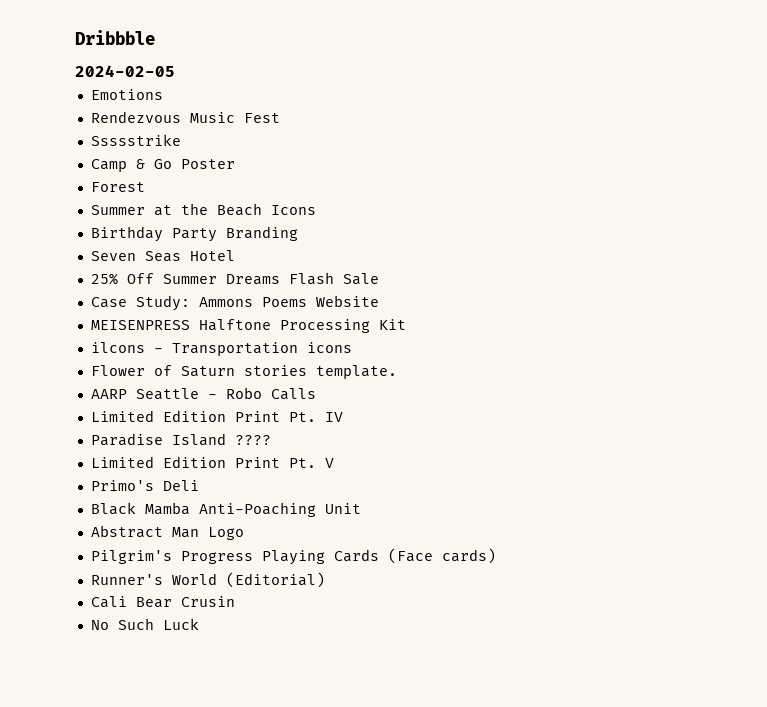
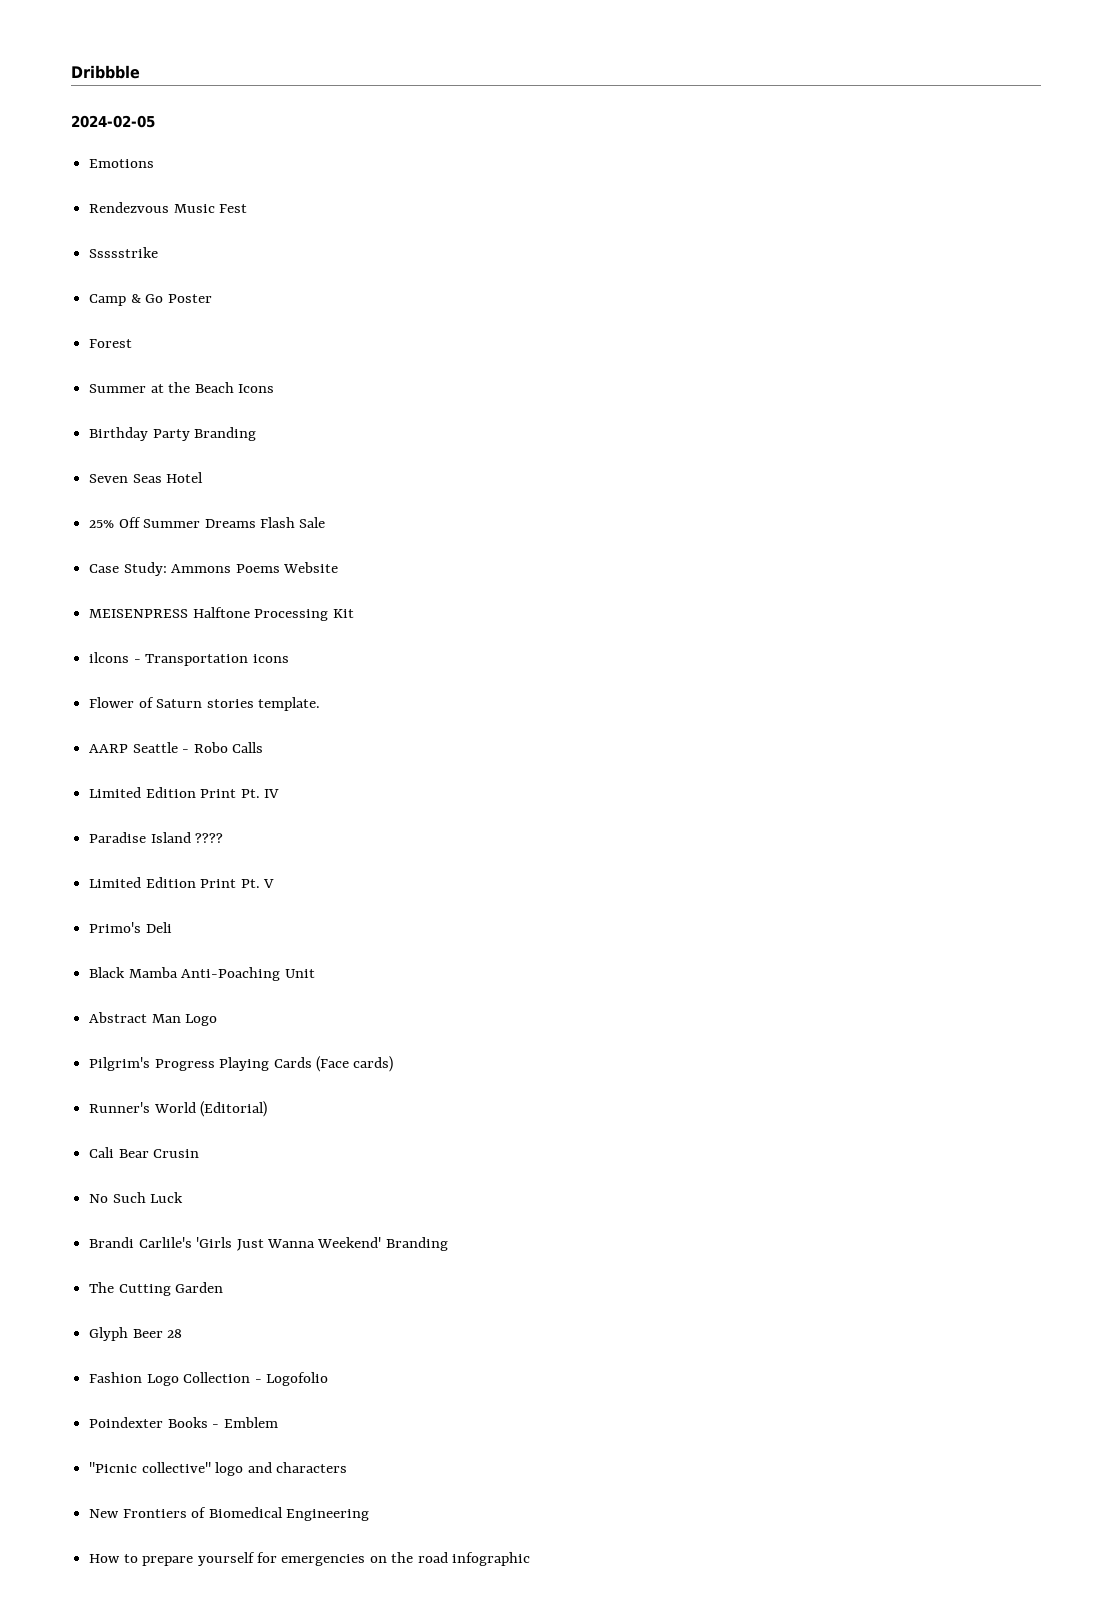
(199, 624) none -> [89,1237,448,1251] [89,1282,224,1296] [89,1327,183,1341] [89,1372,328,1386] [89,1417,278,1428] [89,1462,347,1476] [89,1507,369,1521] [89,1552,531,1566] // Brandi Carlile's 'Girls Just Wanna Weekend' Branding // The Cutting Garden // Glyph Beer 28 // Fashion Logo Collection - Logofolio // Poindexter Books - Emblem // "Picnic collective" logo and characters // New Frontiers of Biomedical Engineering // How to prepare yourself for emergencies on the road infographic

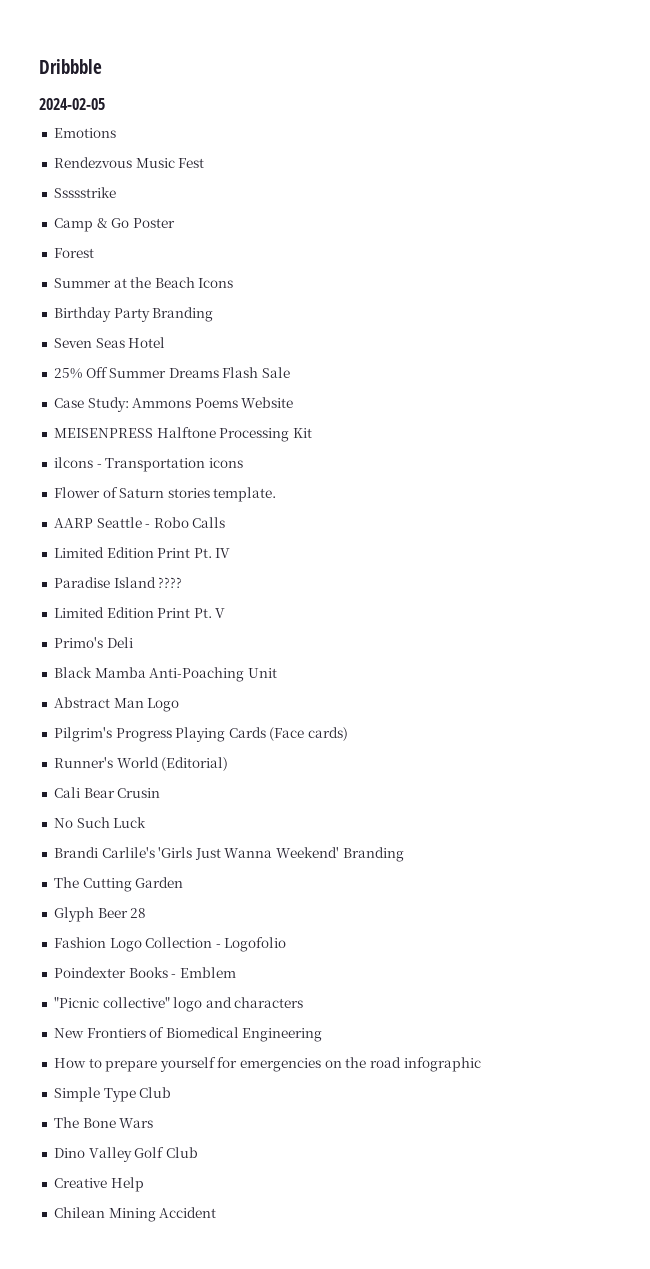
(531, 1559) none -> [53,1087,172,1102] [53,1117,154,1128] [53,1147,198,1162] [53,1177,144,1192] [53,1207,217,1222] // Simple Type Club // The Bone Wars // Dino Valley Golf Club // Creative Help // Chilean Mining Accident

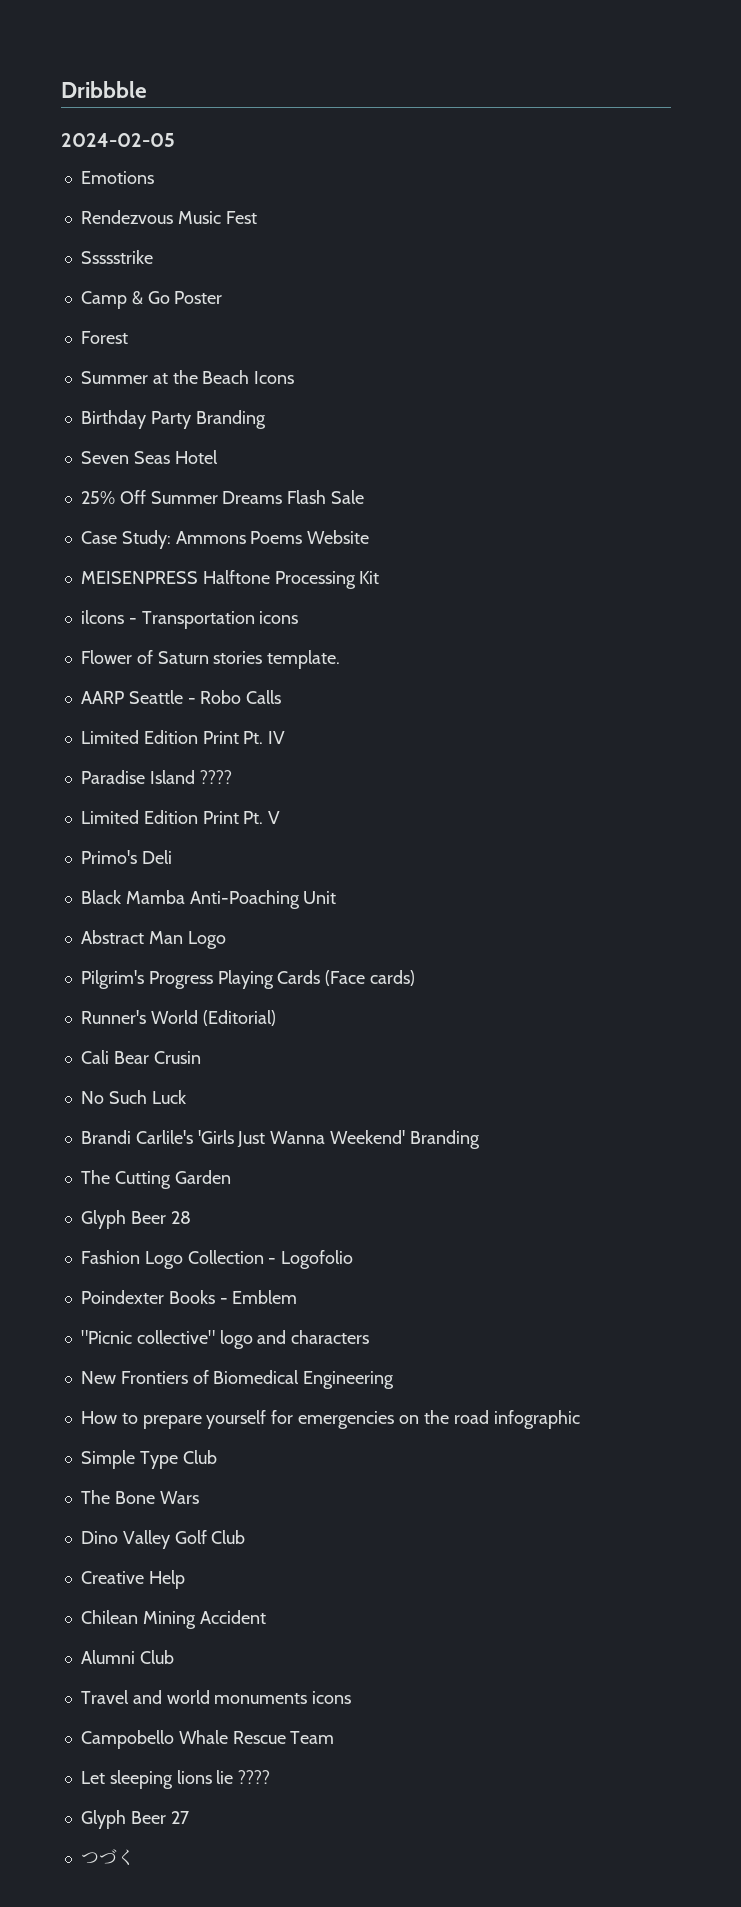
(217, 1212) none -> [80,1650,174,1664] [80,1690,352,1704] [80,1730,335,1749] [80,1770,271,1789] [80,1810,189,1829] [80,1849,135,1865] // Alumni Club // Travel and world monuments icons // Campobello Whale Rescue Team // Let sleeping lions lie ???? // Glyph Beer 27 // つづく

